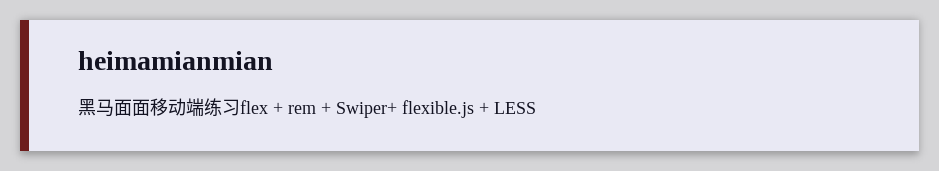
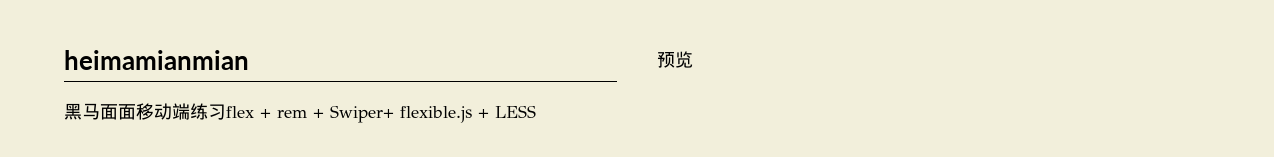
(536, 108) none -> [657,51,693,68] // 预览

